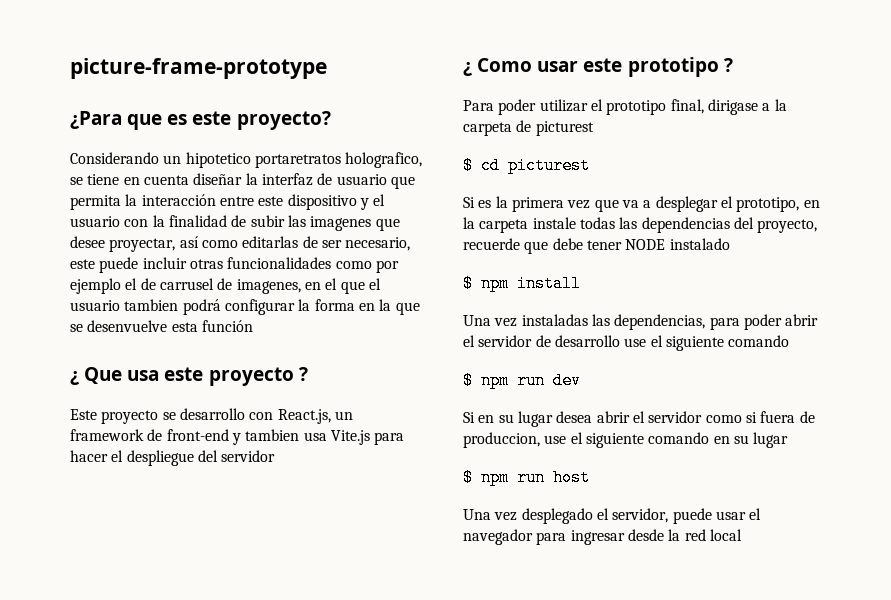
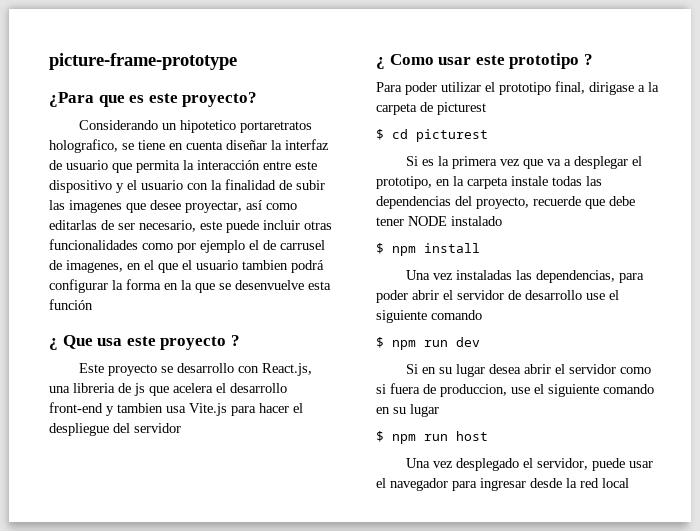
[334,411,353,420] [70,429,163,441] un framework de -> [49,383,287,396] una libreria de js que acelera el desarrollo

